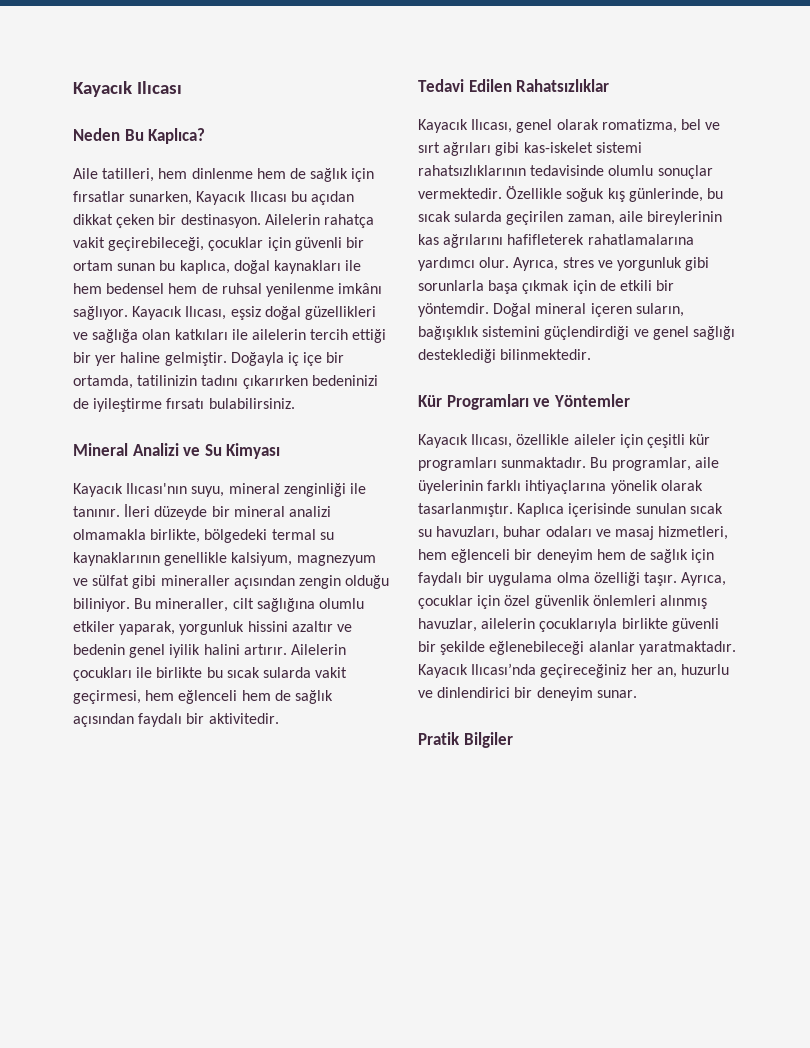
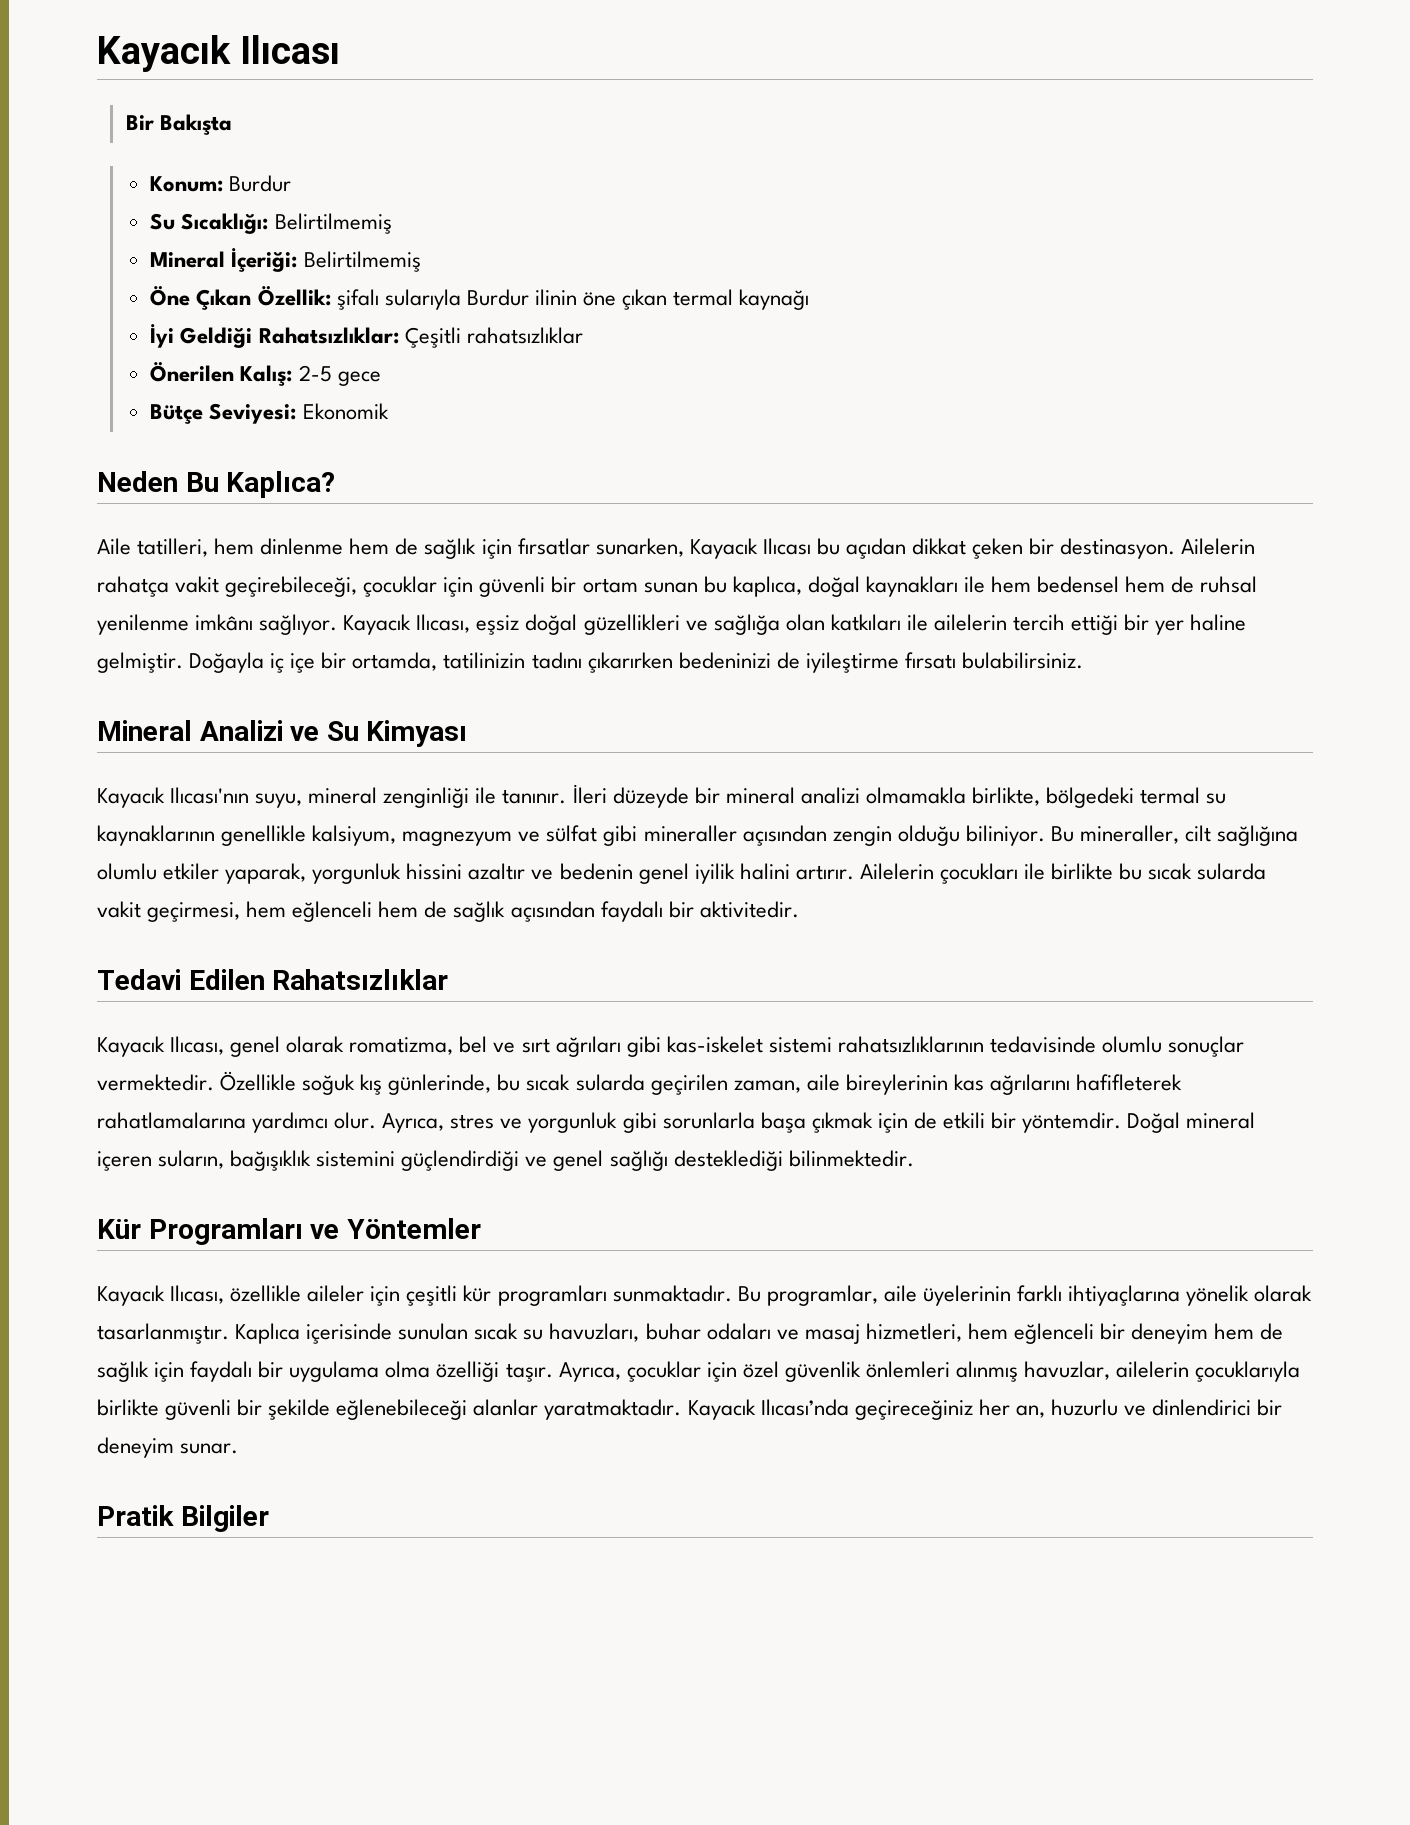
[73,81,183,97] Kayacık Ilıcası -> [97,35,341,72] [125,114,232,135] [150,175,292,192] [150,213,392,234] [150,248,421,272] [150,285,810,310] [150,324,583,348] [150,361,381,386] [150,403,389,424] Kayacık Ilıcası // Bir Bakışta // Konum: Burdur // Su Sıcaklığı: Belirtilmemiş // Mineral İçeriği: Belirtilmemiş // Öne Çıkan Özellik: şifalı sularıyla Burdur ilinin öne çıkan termal kaynağı // İyi Geldiği Rahatsızlıklar: Çeşitli rahatsızlıklar // Önerilen Kalış: 2-5 gece // Bütçe Seviyesi: Ekonomik

